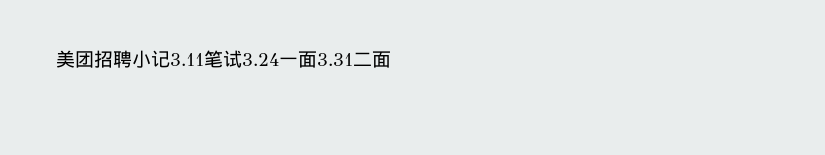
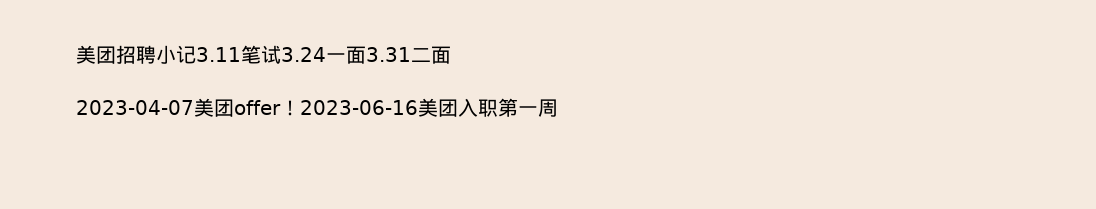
(391, 59) none -> [76,98,558,117] // 2023-04-07美团offer！2023-06-16美团入职第一周

